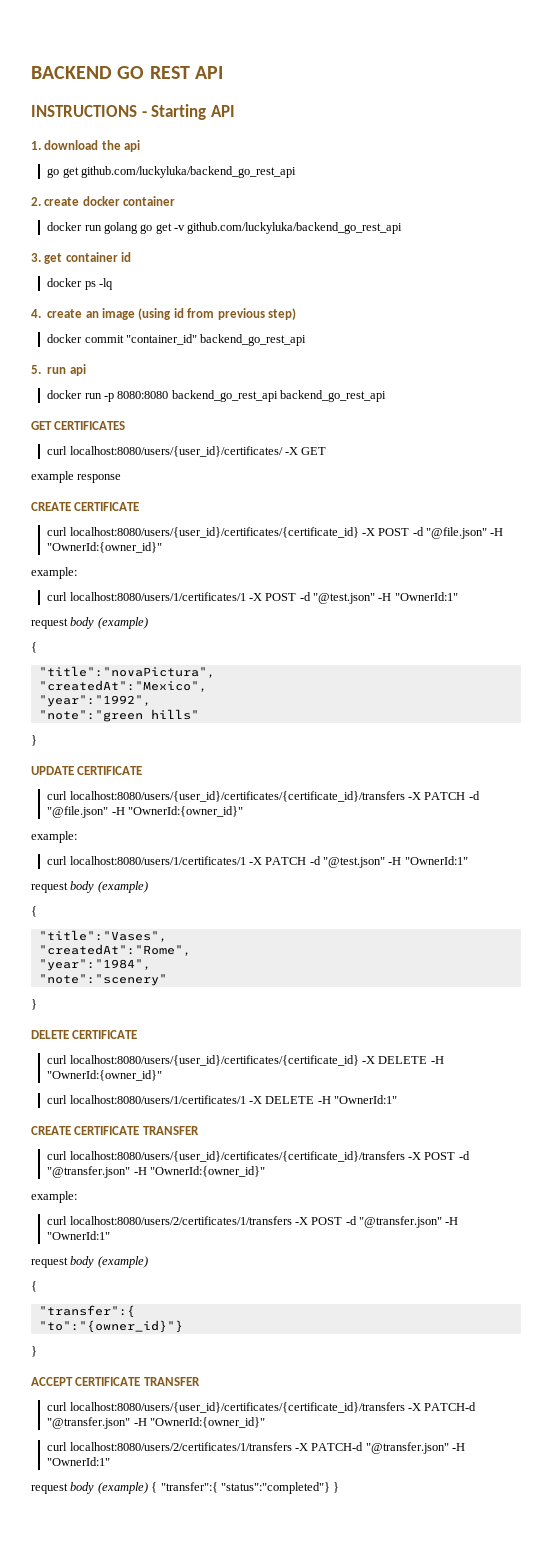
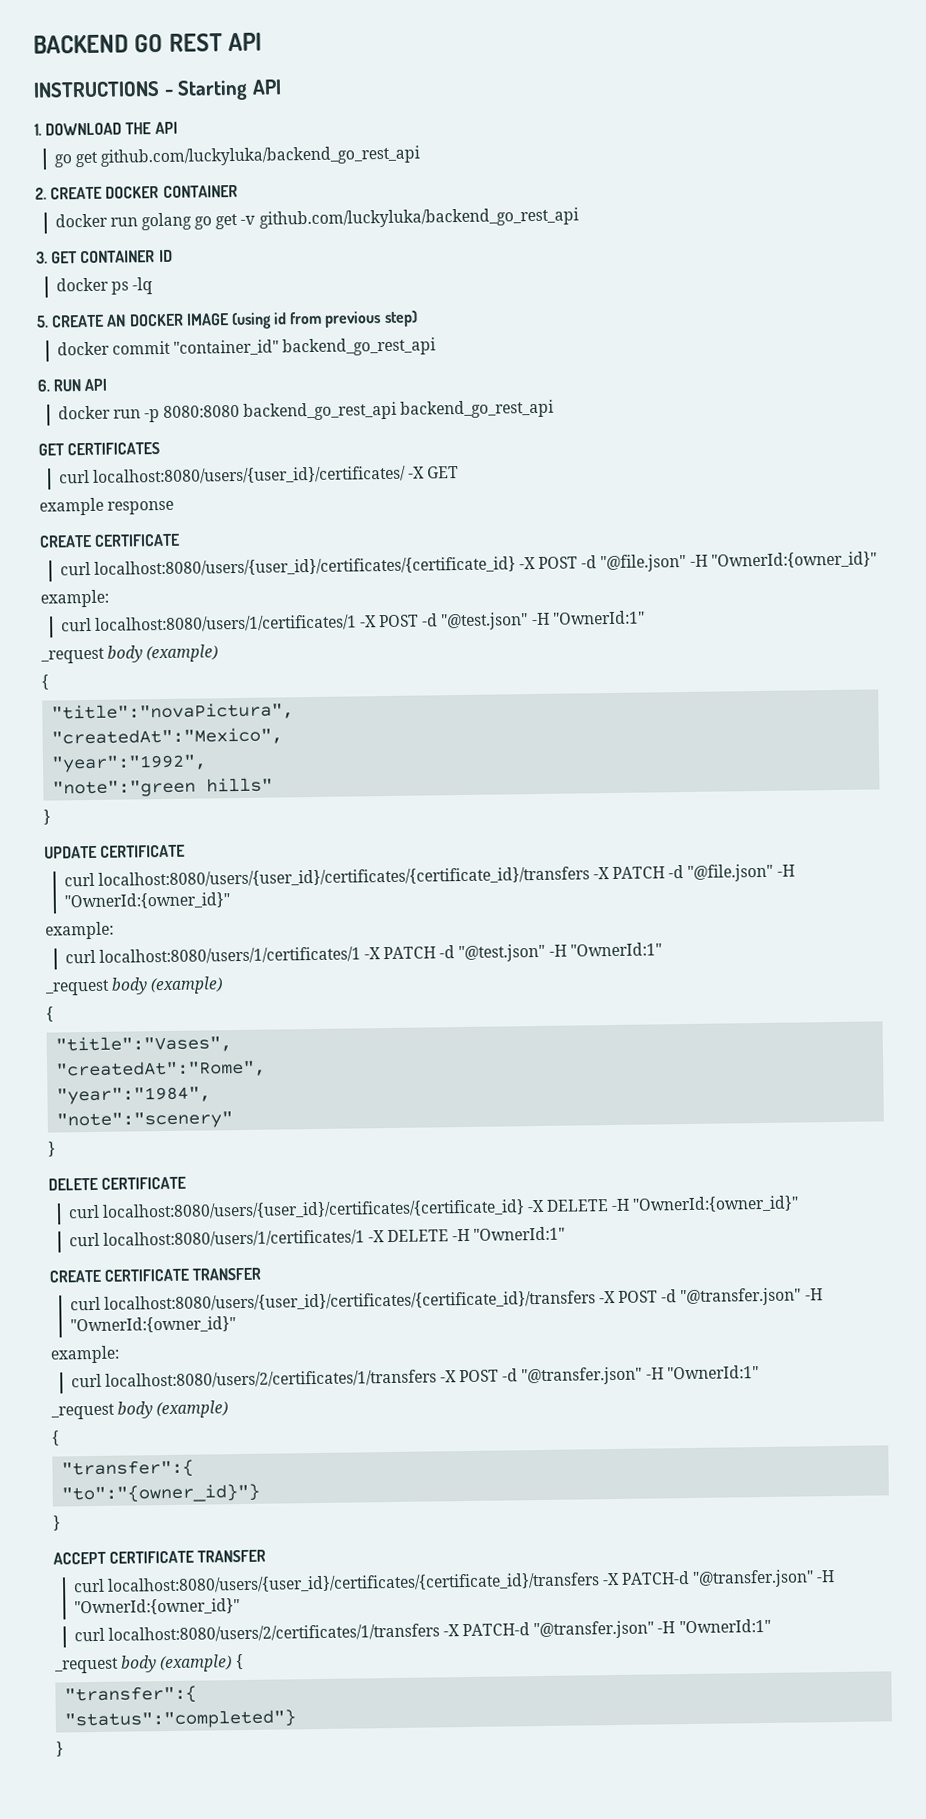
[44,140,141,152] download the api -> [45,121,178,136] DOWNLOAD THE API
[44,196,176,206] create docker container -> [50,184,238,200] CREATE DOCKER CONTAINER
[44,252,132,264] get container id -> [51,249,173,264] GET CONTAINER ID
[31,308,135,320] 4. create an image -> [36,313,229,328] 5. CREATE AN DOCKER IMAGE
[31,364,86,376] 5. run api -> [37,378,108,392] 6. RUN API
[31,618,68,629] request -> [40,647,105,664] _request
[31,882,68,893] request -> [44,979,110,996] _request
[31,1257,68,1268] request -> [50,1403,115,1420] _request
[31,1483,68,1494] request -> [54,1657,119,1674] _request
[160,1482,218,1493] "transfer":{ -> [64,1685,198,1705] // "transfer":{ //
(330, 1488) none -> (297, 1719) //

